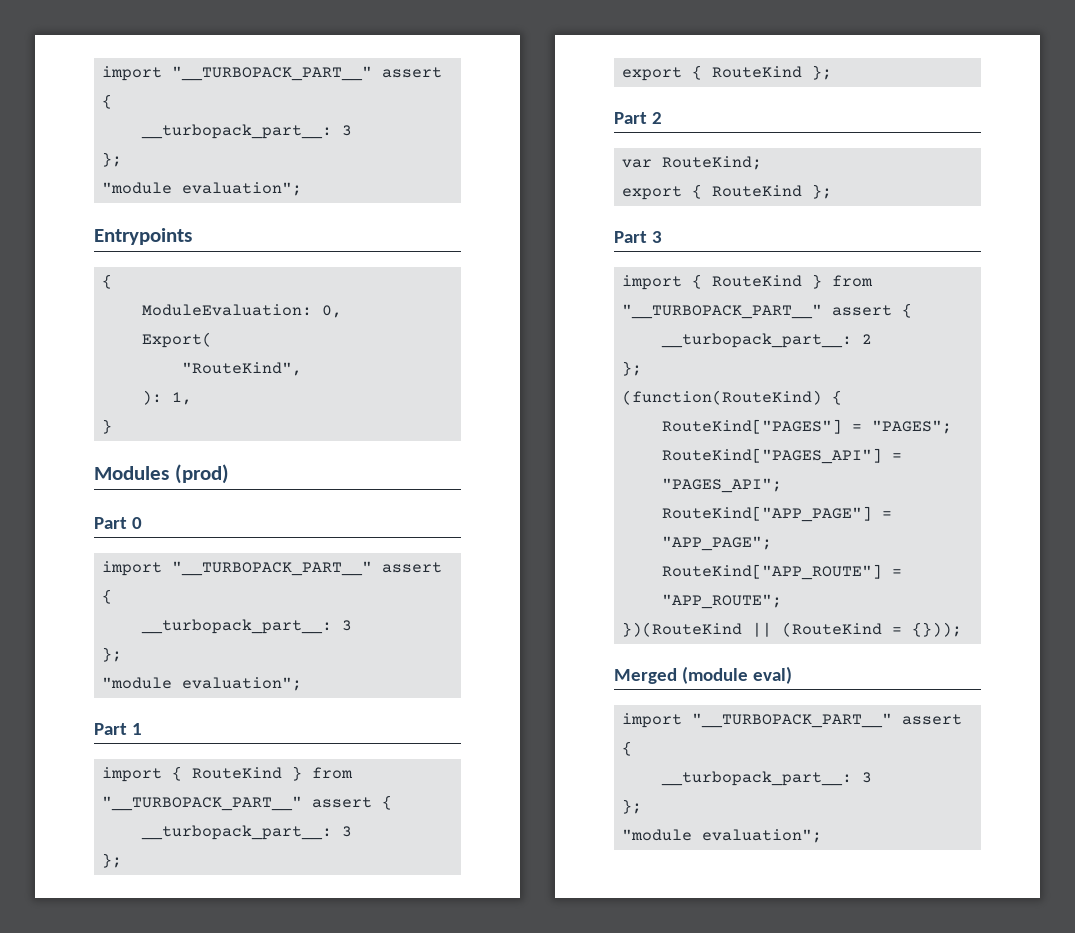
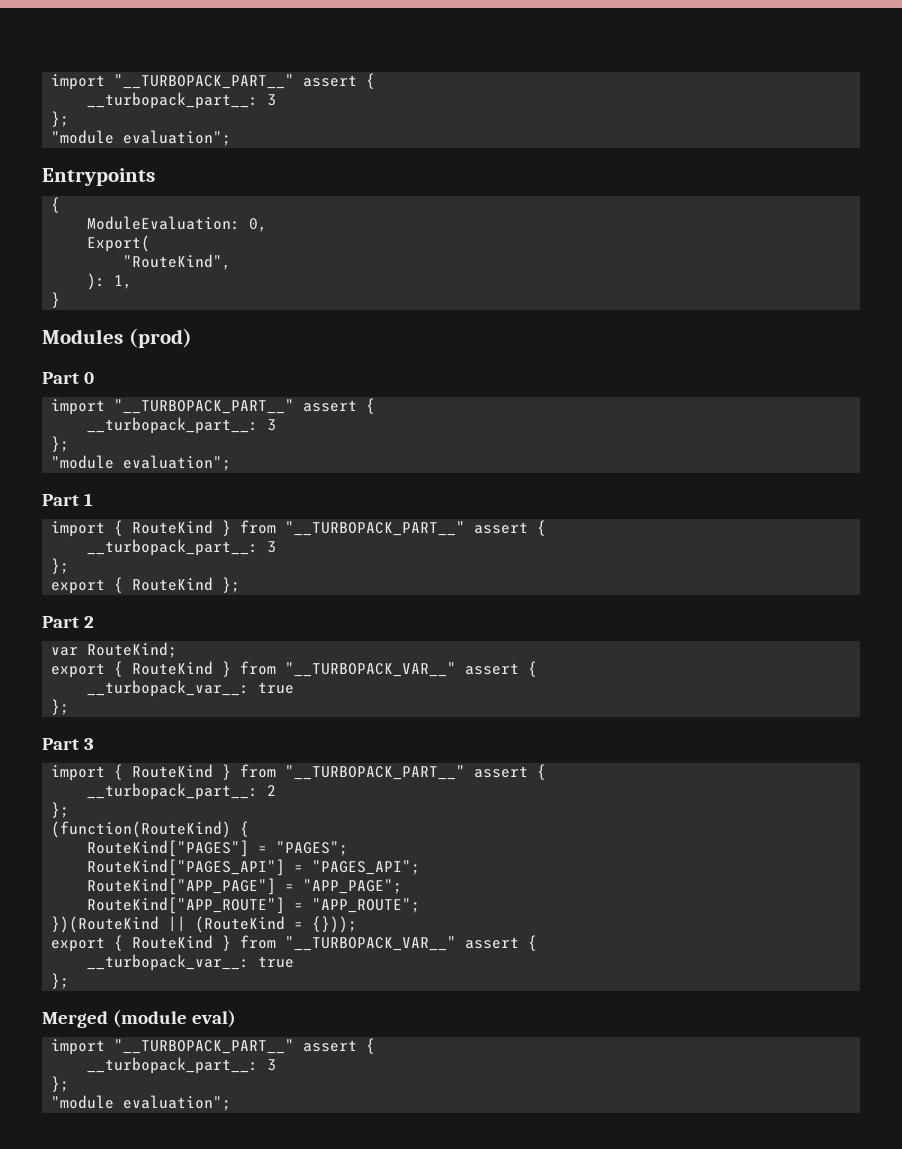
(803, 191) none -> [222,661,538,677] [87,680,295,697] } from "__TURBOPACK_VAR__" assert { // __turbopack_var__: true //
(963, 629) none -> [51,935,538,952] [87,954,295,971] [51,973,70,989] // export { RouteKind } from "__TURBOPACK_VAR__" assert { // __turbopack_var__: true // };

